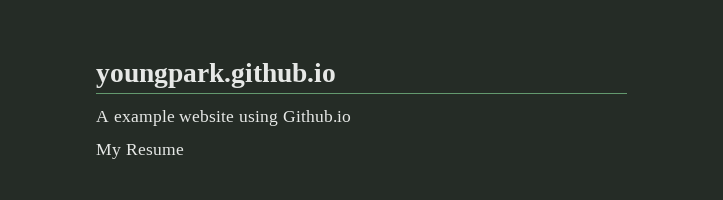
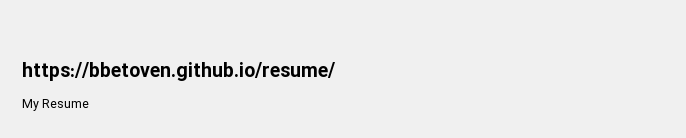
[96,63,336,88] [96,110,351,126] youngpark.github.io // A example website using Github.io -> [22,62,335,81] https://bbetoven.github.io/resume/

